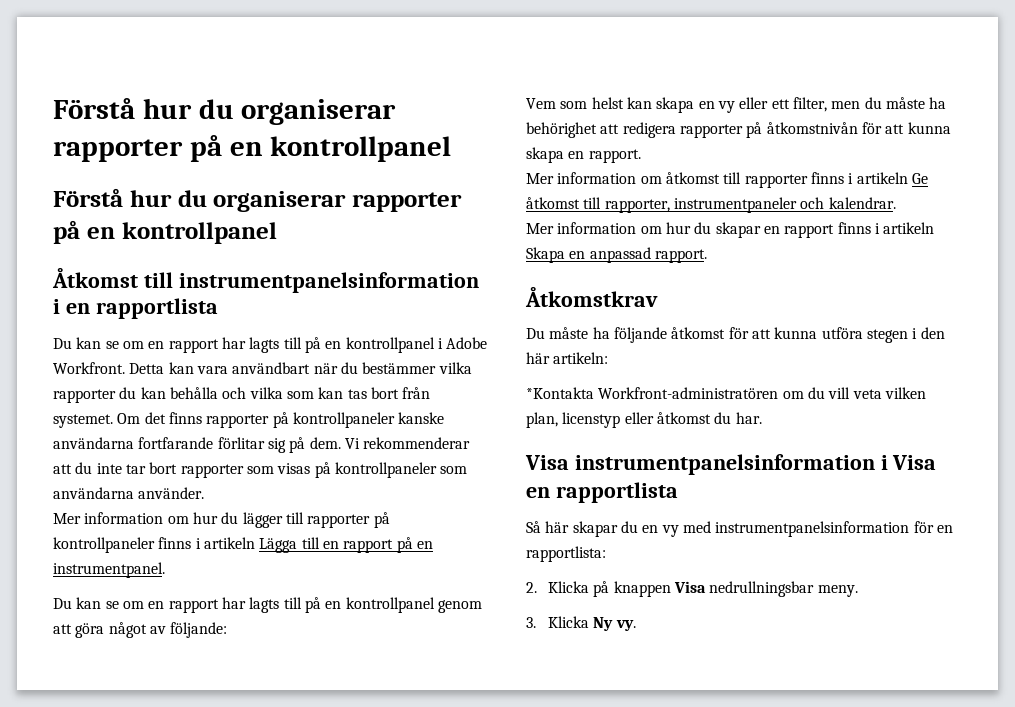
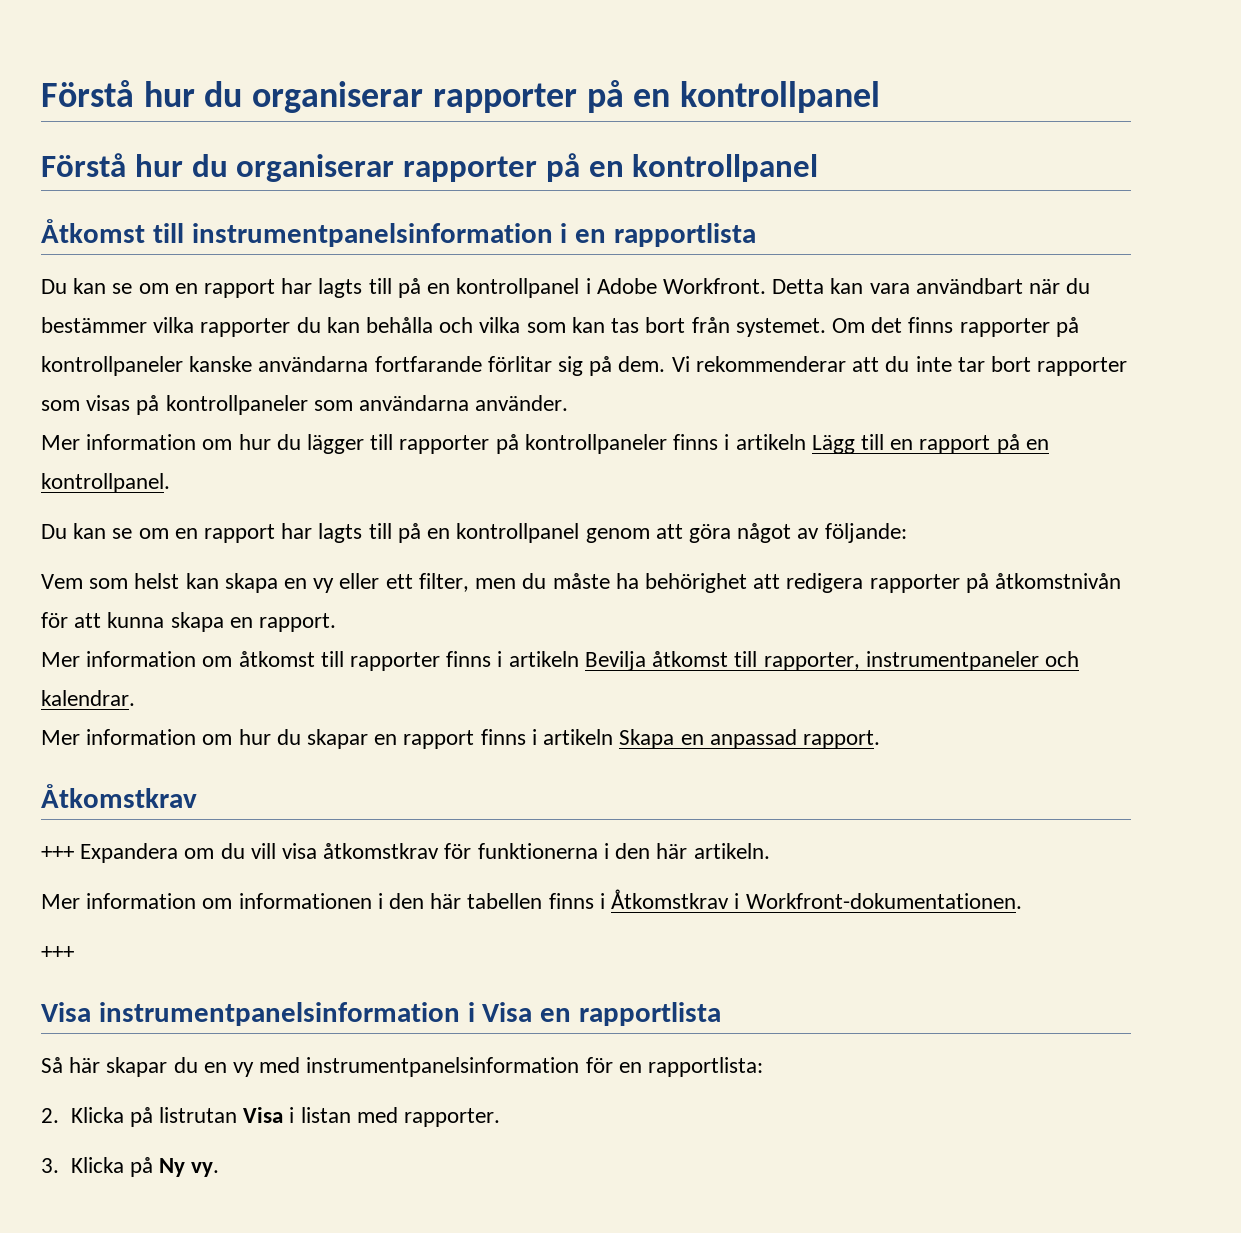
[259,538,298,553] Lägga -> [811,435,855,454] Lägg
[53,562,165,578] instrumentpanel. -> [41,473,170,493] kontrollpanel.
[911,173,928,184] Ge -> [584,651,646,671] Bevilja
[526,327,945,343] [526,352,609,364] [526,387,926,399] [526,412,762,428] Du måste ha följande åtkomst för att kunna utföra stegen i den här artikeln: // *Kontakta Workfront-administratören om du vill veta vilken plan, licenstyp eller åtkomst du har. -> [41,843,770,863] [41,889,1022,909] [41,946,74,959] +++ Expandera om du vill visa åtkomstkrav för funktionerna i den här artikeln. // Mer information om informationen i den här tabellen finns i Åtkomstkrav i Workfront-dokumentationen. // +++
[613,581,858,597] knappen Visa nedrullningsbar meny. -> [158,1107,500,1127] listrutan Visa i listan med rapporter.
(590, 622) none -> [129,1157,153,1177] på

